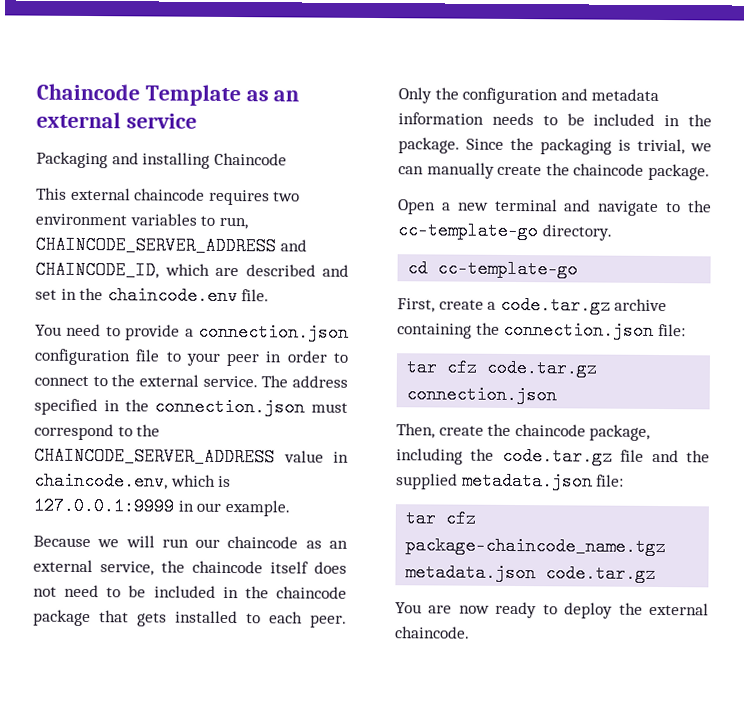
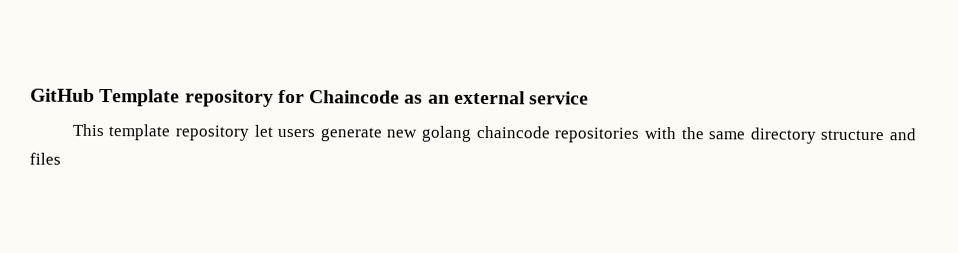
[36,83,241,107] Chaincode Template -> [30,88,401,107] GitHub Template repository for Chaincode
[36,151,287,169] [36,187,301,206] [35,213,248,230] [35,235,307,256] [35,260,349,280] [35,286,270,306] [35,322,349,342] [34,348,349,367] [34,374,348,388] [34,397,348,417] [34,423,161,441] [34,446,349,467] [34,471,232,491] [33,496,290,517] [33,535,348,549] [33,559,347,576] [33,584,347,599] [33,609,347,628] [398,87,660,105] [398,112,712,127] [398,137,712,155] [398,162,710,181] [397,198,712,216] [397,221,612,241] [407,259,579,279] [397,295,668,315] [397,320,686,340] [406,358,598,378] [406,385,558,405] [396,423,651,441] [396,446,710,466] [396,471,625,491] [405,509,477,528] [405,536,667,557] [405,563,657,583] [395,601,709,619] [395,626,470,639] Packaging and installing Chaincode // This external chaincode requires two environment variables to run, CHAINCODE_SERVER_ADDRESS and CHAINCODE_ID, which are described and set in the chaincode.env file. // You need to provide a connection.json configuration file to your peer in order to connect to the external service. The address specified in the connection.json must correspond to the CHAINCODE_SERVER_ADDRESS value in chaincode.env, which is 127.0.0.1:9999 in our example. // Because we will run our chaincode as an external service, the chaincode itself does not need to be included in the chaincode package that gets installed to each peer. Only the configuration and metadata information needs to be included in the package. Since the packaging is trivial, we can manually create the chaincode package. // Open a new terminal and navigate to the cc-template-go directory. // cd cc-template-go // First, create a code.tar.gz archive containing the connection.json file: // tar cfz code.tar.gz connection.json // Then, create the chaincode package, including the code.tar.gz file and the supplied metadata.json file: // tar cfz package-chaincode_name.tgz metadata.json code.tar.gz // You are now ready to deploy the external chaincode. -> [71,123,916,144] [29,152,61,165] This template repository let users generate new golang chaincode repositories with the same directory structure and files

